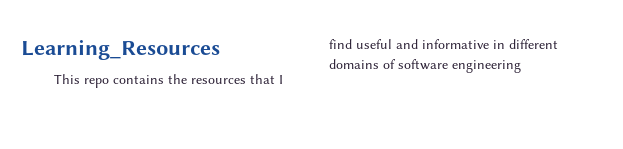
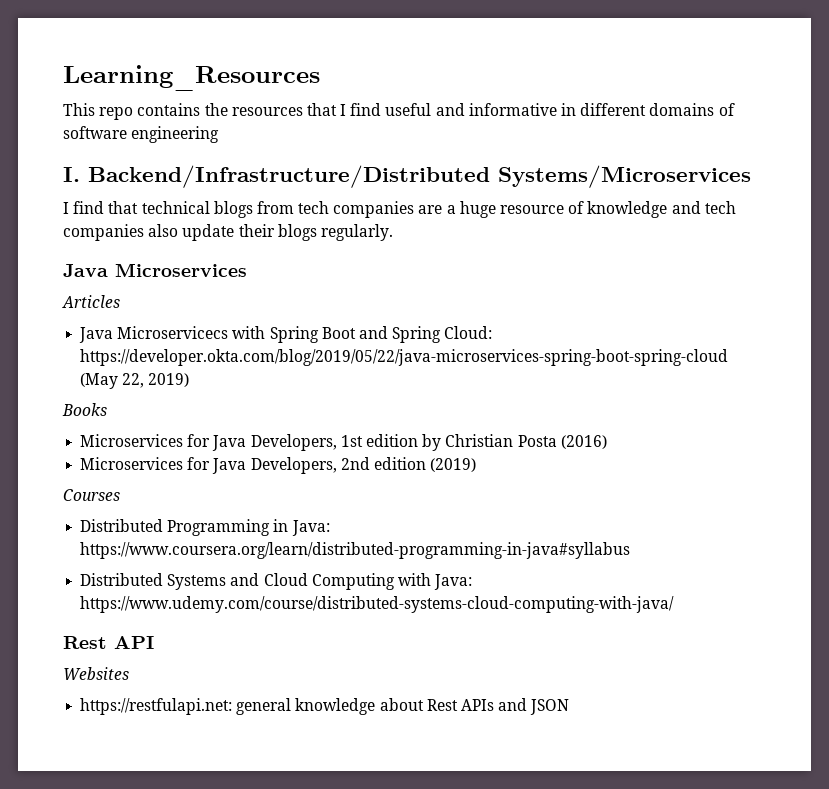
(521, 66) none -> [63,165,751,188] [63,201,736,218] [63,224,393,241] [63,263,247,277] [62,295,120,308] [79,326,493,343] [80,349,729,366] [80,373,190,389] [62,403,107,416] [80,434,607,451] [80,457,477,474] [63,489,120,501] [80,519,330,536] [80,542,631,559] [80,573,473,590] [80,596,675,613] [63,636,154,649] [63,667,129,680] [80,698,570,715] // I. Backend/Infrastructure/Distributed Systems/Microservices // I find that technical blogs from tech companies are a huge resource of knowledge and tech companies also update their blogs regularly. // Java Microservices // Articles // Java Microservicecs with Spring Boot and Spring Cloud: https://developer.okta.com/blog/2019/05/22/java-microservices-spring-boot-spring-cloud (May 22, 2019) // Books // Microservices for Java Developers, 1st edition by Christian Posta (2016) // Microservices for Java Developers, 2nd edition (2019) // Courses // Distributed Programming in Java: https://www.coursera.org/learn/distributed-programming-in-java#syllabus // Distributed Systems and Cloud Computing with Java: https://www.udemy.com/course/distributed-systems-cloud-computing-with-java/ // Rest API // Websites // https://restfulapi.net: general knowledge about Rest APIs and JSON

